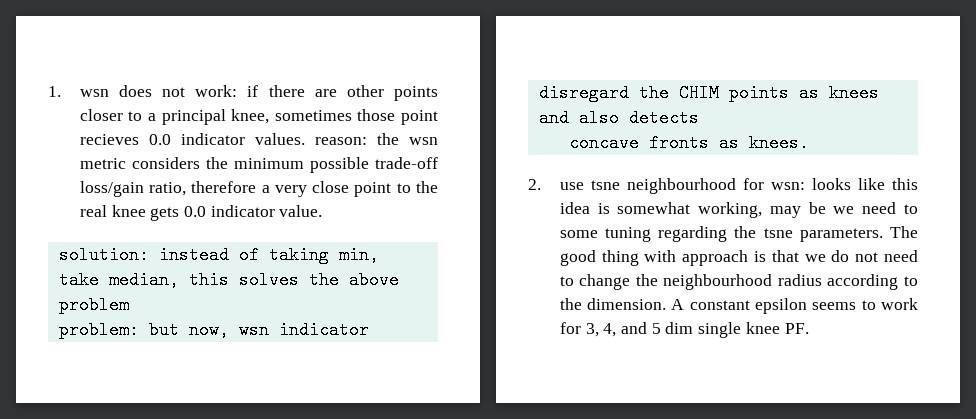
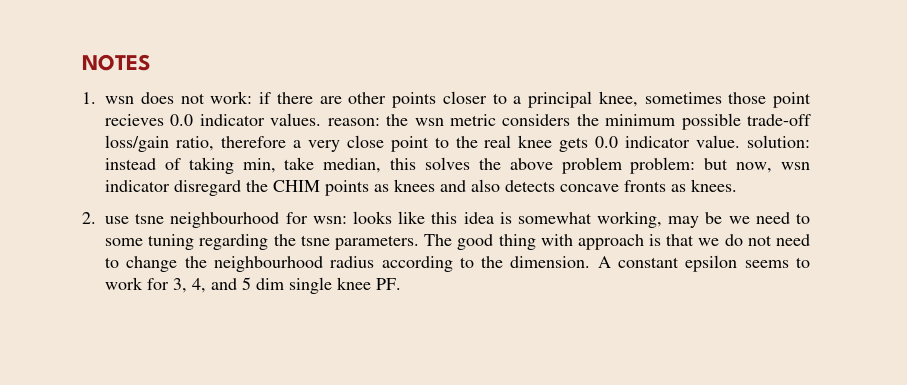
(48, 91) none -> [82,54,151,71] NOTES //
(323, 211) // -> (741, 141) none
(129, 305) // -> (622, 165) none
(699, 118) // -> (556, 186) none

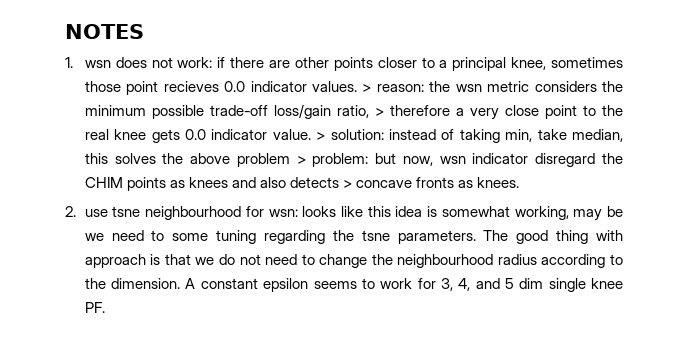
(322, 119) none -> [362,84,372,92] >
(214, 143) none -> [374,108,384,116] >
(741, 141) none -> [316,132,326,140] >
(622, 165) none -> [296,156,306,164] >
(556, 186) none -> [343,180,353,188] >

